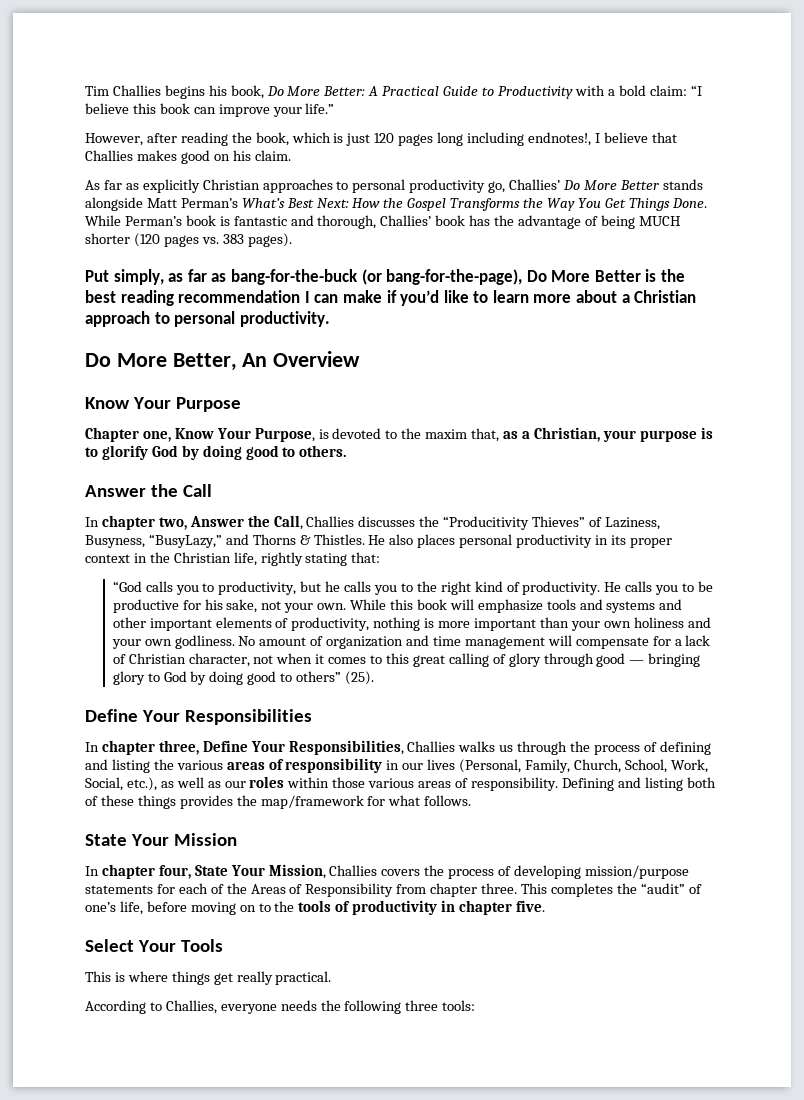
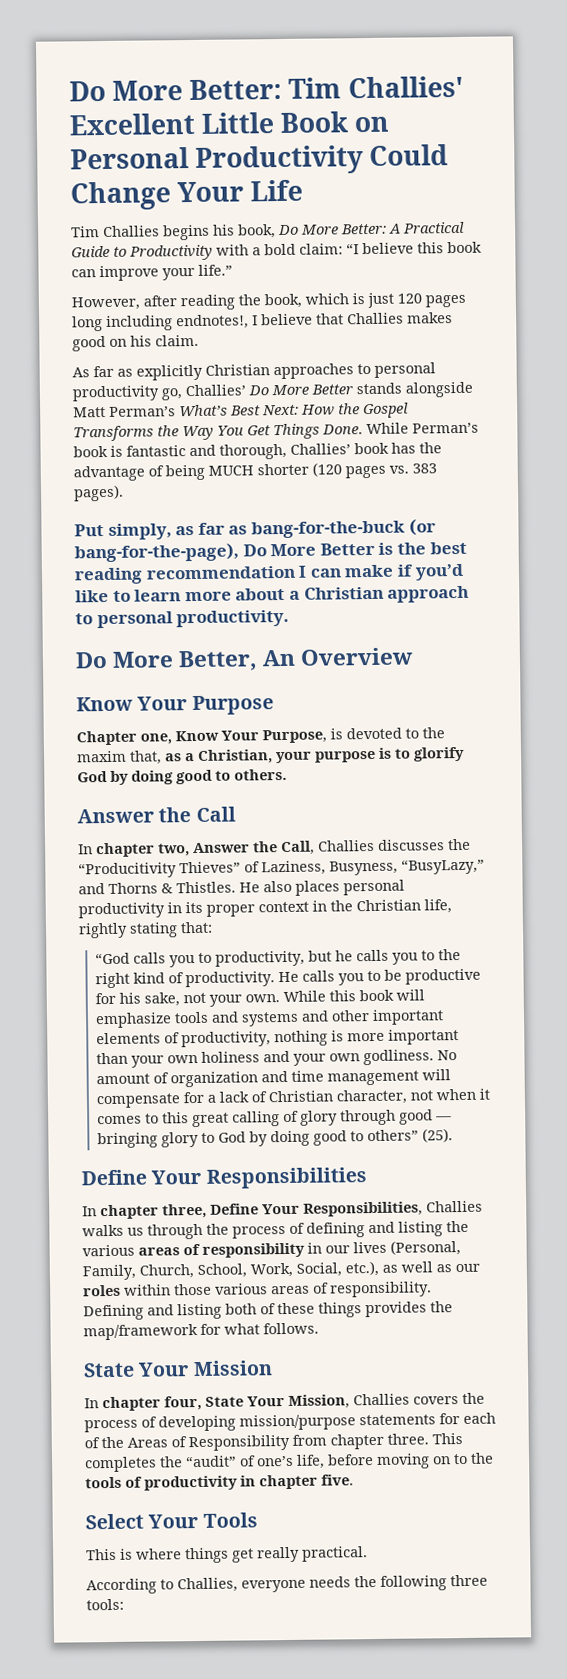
(85, 91) none -> [69,75,464,102] [69,111,390,136] [70,144,449,175] [70,179,304,211] Do More Better: Tim Challies' Excellent Little Book on Personal Productivity Could Change Your Life //

